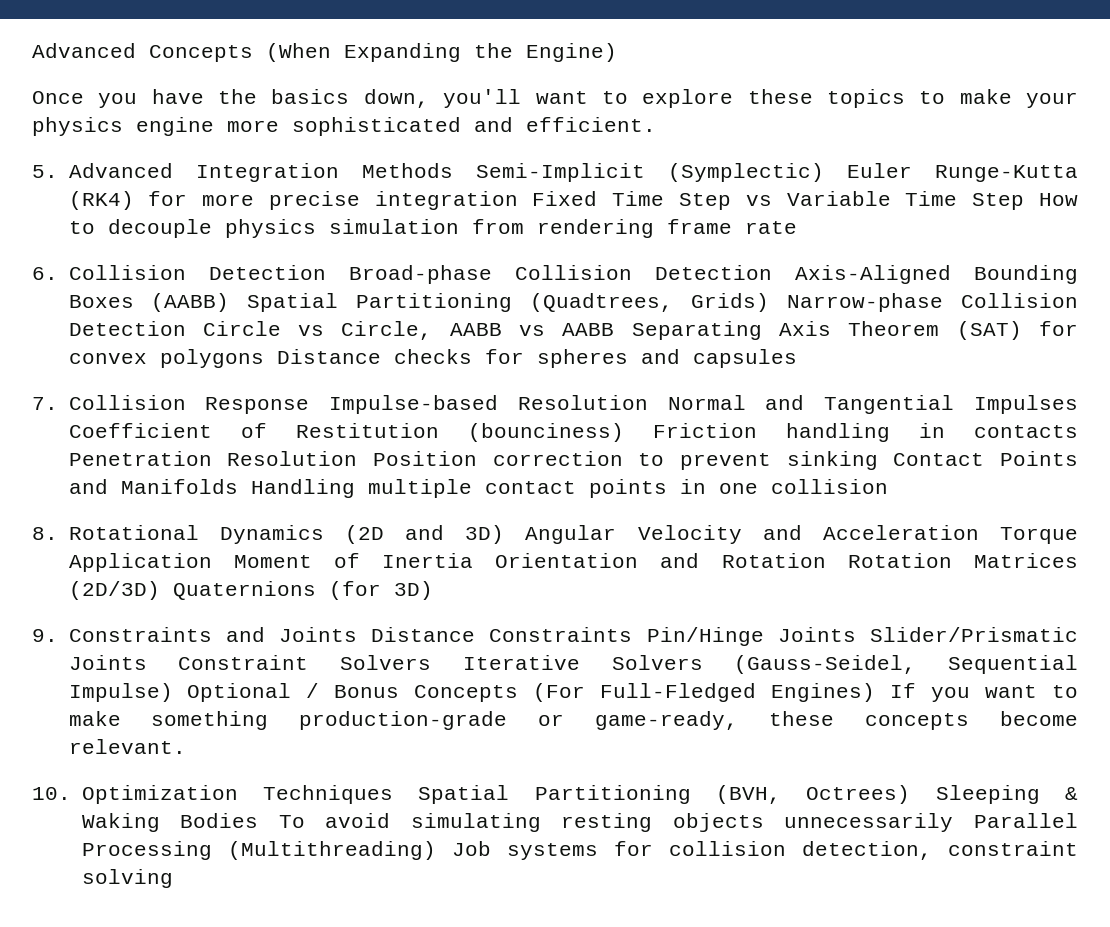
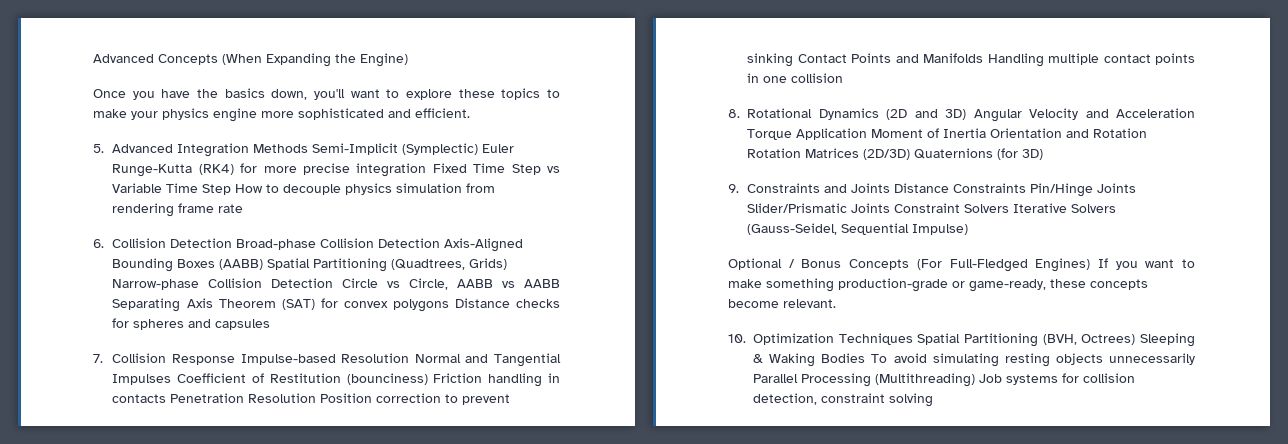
(173, 692) none -> (969, 229) //

